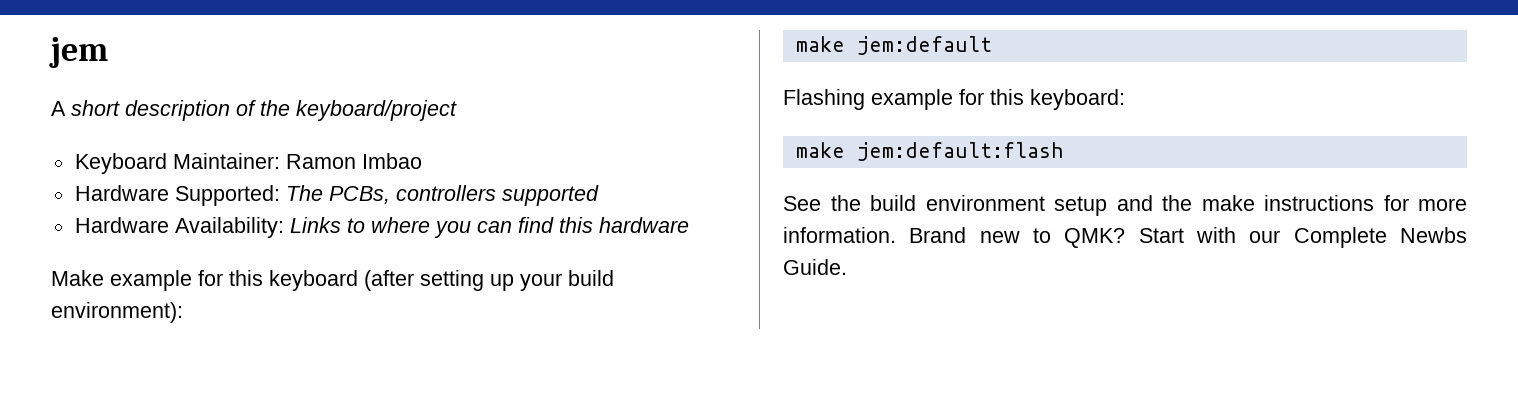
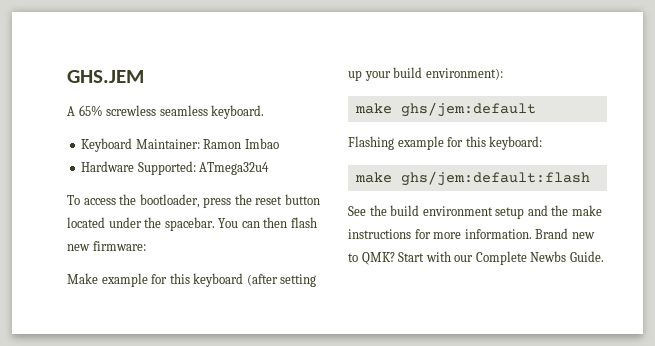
[49,37,108,68] jem -> [67,70,144,83] GHS.JEM
[71,100,457,121] short description of the keyboard/project -> [78,105,265,119] 65% screwless seamless keyboard.
[285,185,599,206] [74,217,689,238] The PCBs, controllers supported // Hardware Availability: Links to where you can find this hardware -> [199,162,270,175] [67,194,320,208] [67,217,317,231] [67,241,146,251] ATmega32u4 // To access the bootloader, press the reset button located under the spacebar. You can then flash new firmware:
[856,36,992,55] jem:default -> [400,102,536,117] ghs/jem:default
[856,142,1064,161] jem:default:flash -> [400,171,590,186] ghs/jem:default:flash

